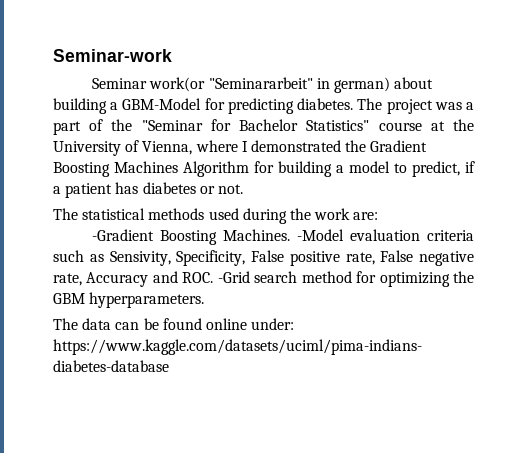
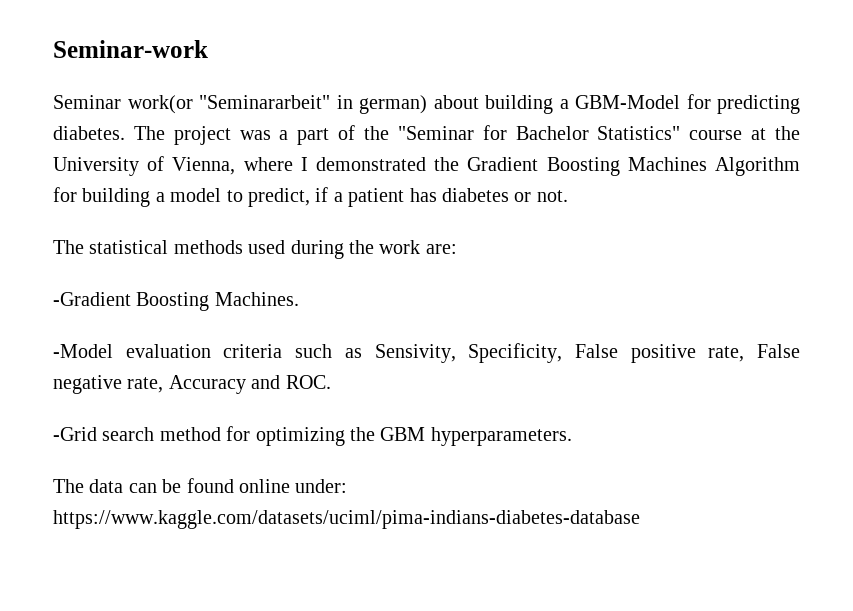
(291, 235) none -> (299, 299) //
(214, 277) none -> (331, 382) //

